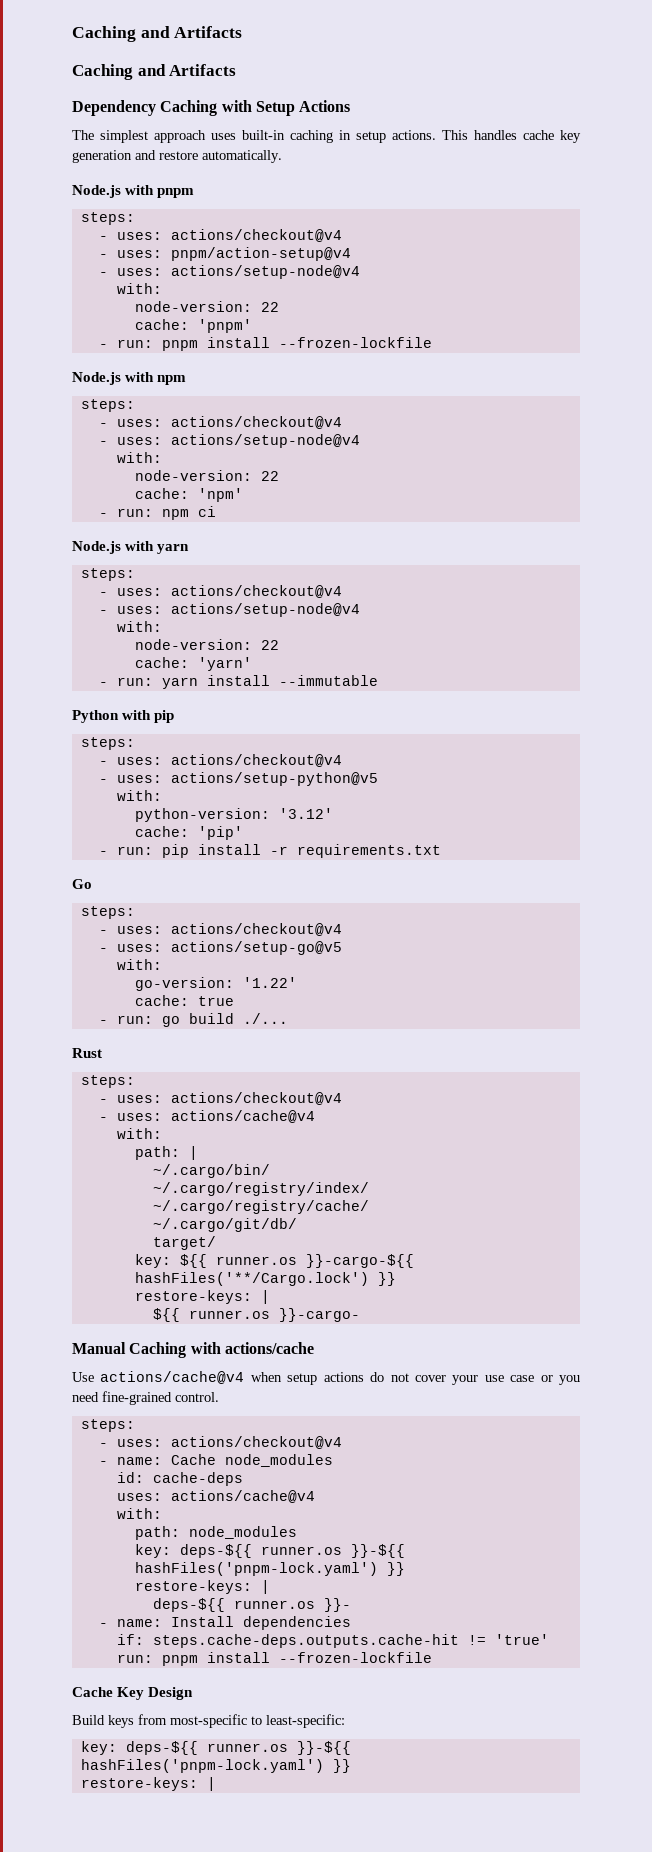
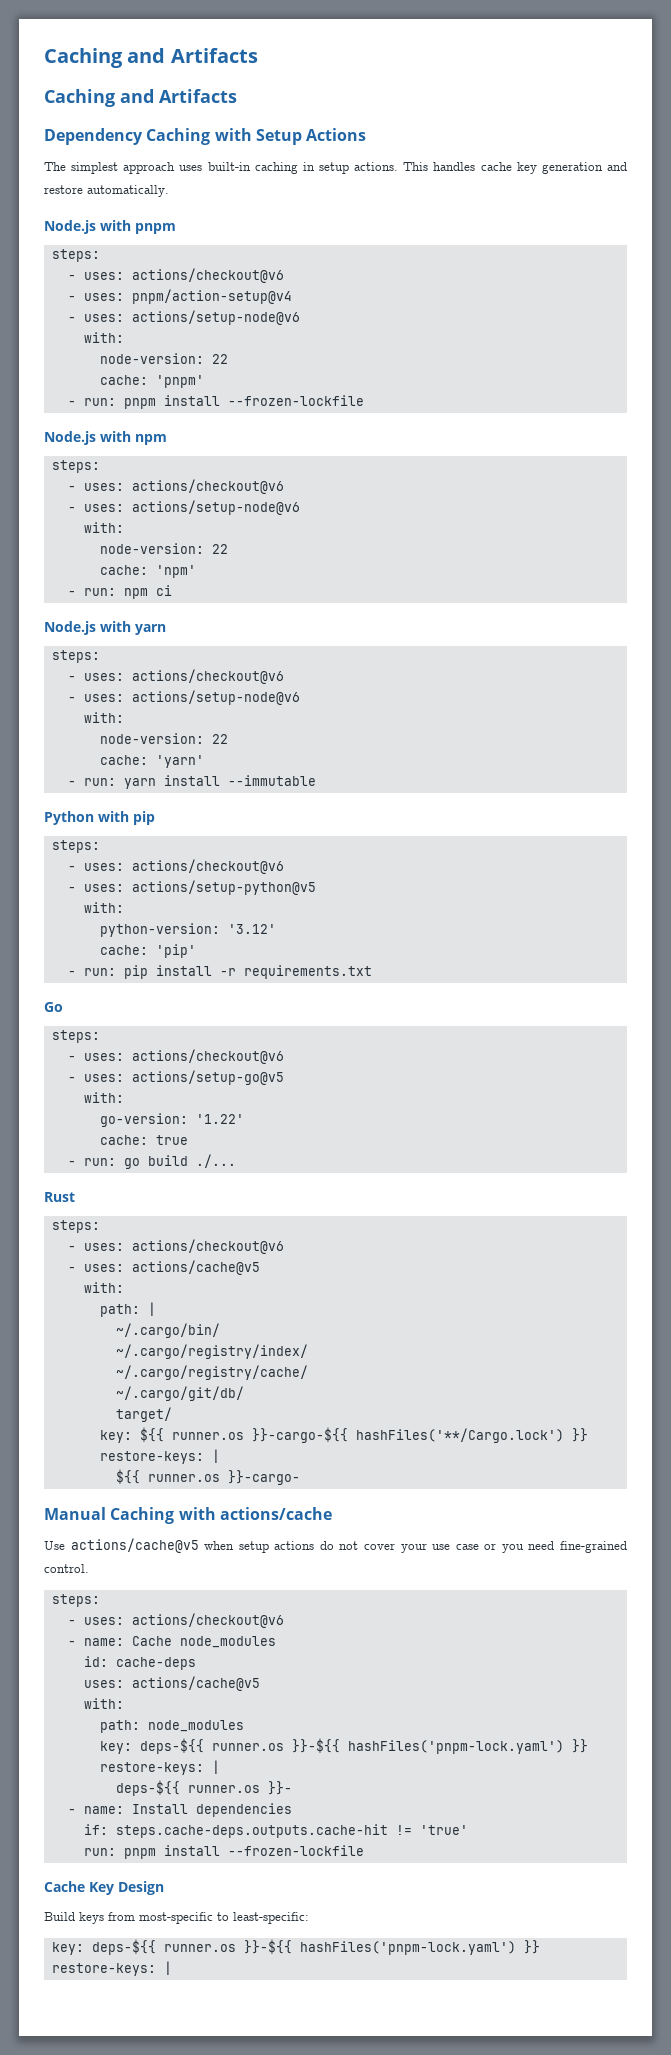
[170,229,342,242] actions/checkout@v4 -> [131,268,284,283] actions/checkout@v6
[170,265,360,279] actions/setup-node@v4 -> [131,310,300,325] actions/setup-node@v6
[170,416,342,429] [98,434,360,448] actions/checkout@v4 // - uses: actions/setup-node@v4 -> [131,479,284,494] [67,500,300,515] actions/checkout@v6 // - uses: actions/setup-node@v6
[170,585,342,598] [98,603,360,617] actions/checkout@v4 // - uses: actions/setup-node@v4 -> [131,669,284,684] [67,690,300,705] actions/checkout@v6 // - uses: actions/setup-node@v6
[170,754,342,767] actions/checkout@v4 -> [131,859,284,874] actions/checkout@v6
[170,923,342,936] actions/checkout@v4 -> [131,1049,284,1064] actions/checkout@v6
[170,1092,342,1105] [98,1110,315,1123] actions/checkout@v4 // - uses: actions/cache@v4 -> [131,1239,284,1254] [67,1260,260,1275] actions/checkout@v6 // - uses: actions/cache@v5
[100,1371,245,1384] actions/cache@v4 -> [70,1538,199,1553] actions/cache@v5
[170,1436,342,1449] actions/checkout@v4 -> [131,1613,284,1628] actions/checkout@v6
[170,1490,315,1503] actions/cache@v4 -> [131,1676,260,1691] actions/cache@v5

